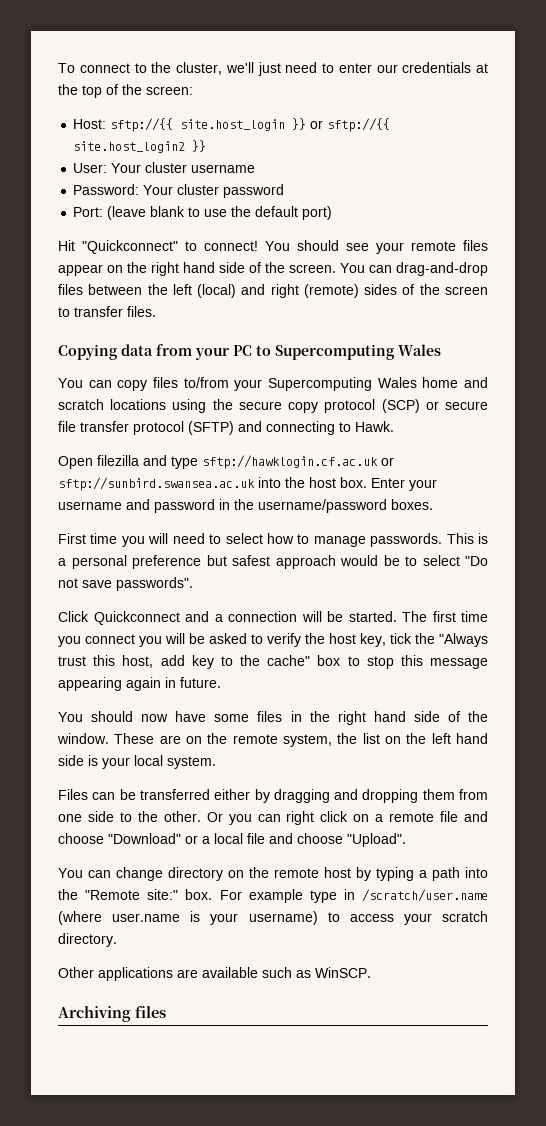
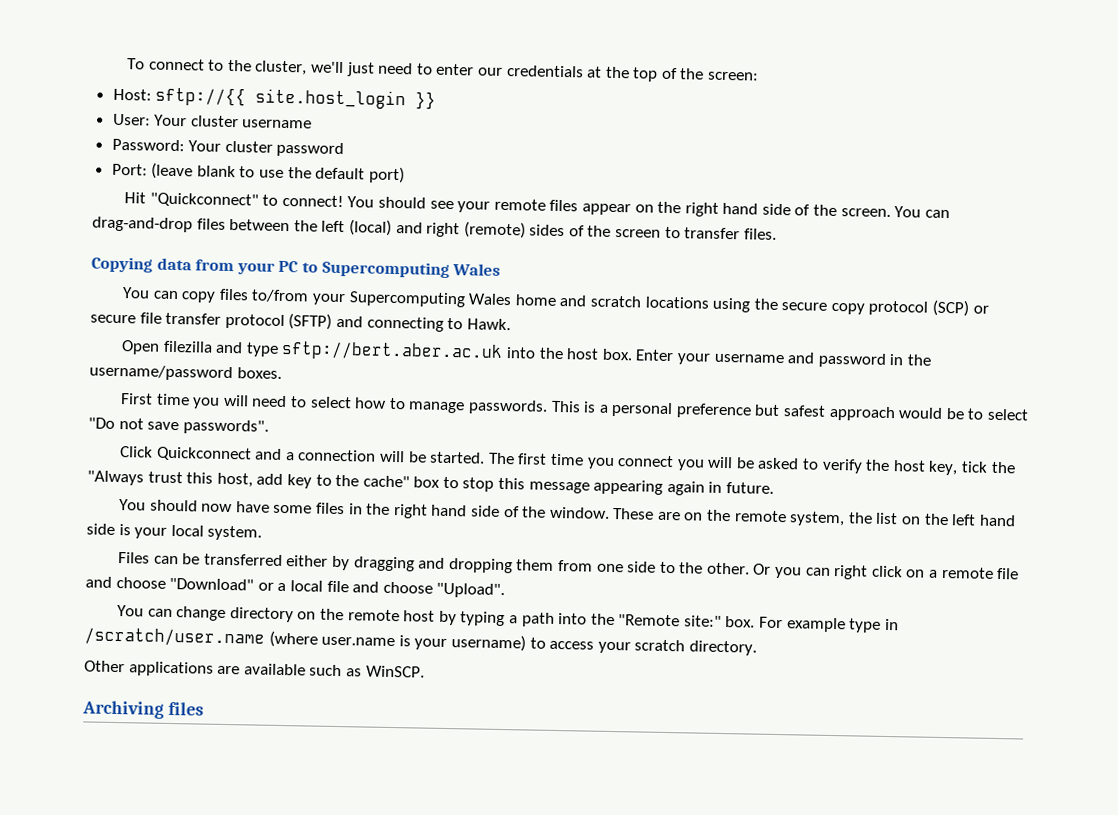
[310,118,391,132] [73,140,207,153] or sftp://{{ site.host_login2 }} -> (437, 100) none
[202,455,394,469] [58,477,255,491] sftp://hawklogin.cf.ac.uk or sftp://sunbird.swansea.ac.uk -> [281,340,504,362] sftp://bert.aber.ac.uk

